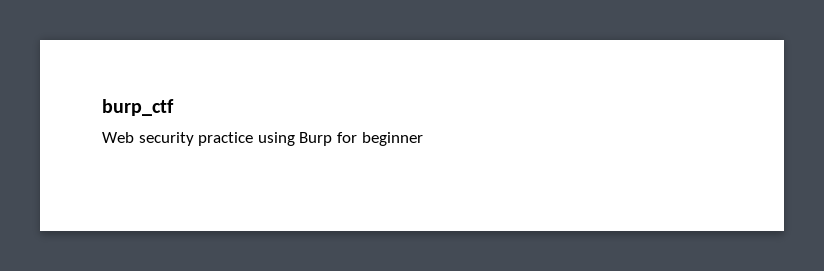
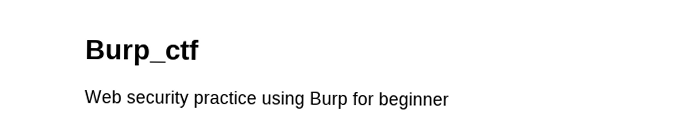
[102,99,174,116] burp_ctf -> [85,39,200,66] Burp_ctf

